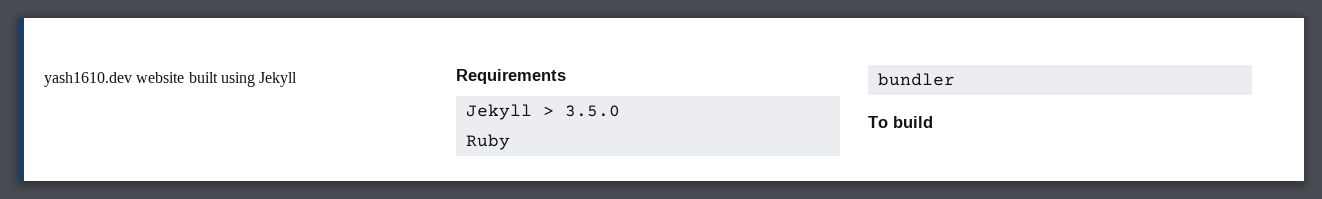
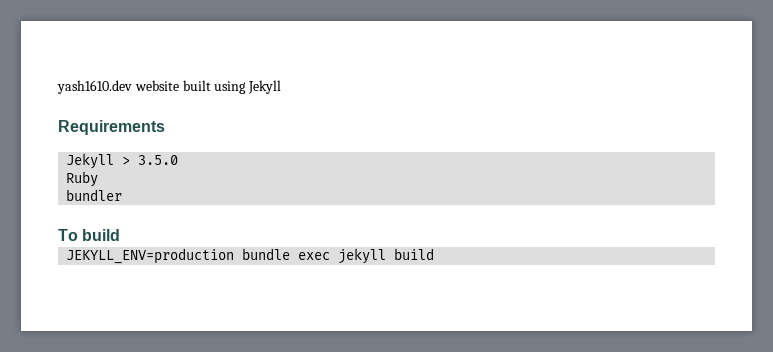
(933, 122) none -> [66,248,435,264] // JEKYLL_ENV=production bundle exec jekyll build

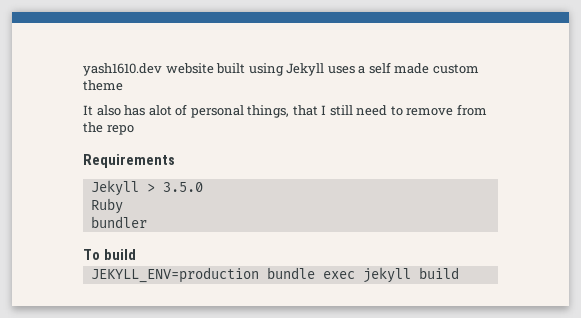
(282, 87) none -> [327,62,479,74] [83,80,123,91] [83,104,487,118] [83,122,134,135] uses a self made custom theme // It also has alot of personal things, that I still need to remove from the repo

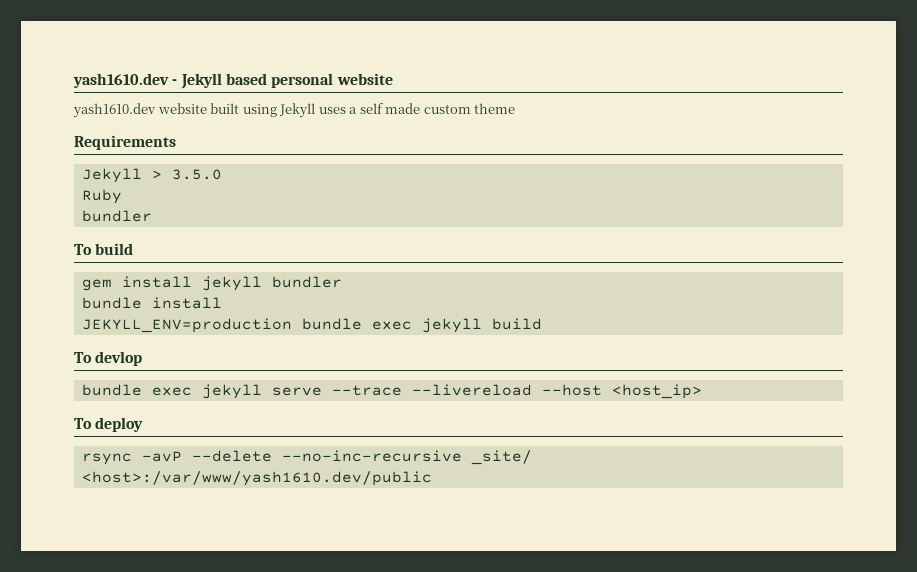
[83,63,162,76] yash1610.dev -> [73,73,393,89] [73,103,156,118] yash1610.dev - Jekyll based personal website // yash1610.dev
[83,104,487,118] [83,122,134,135] // It also has alot of personal things, that I still need to remove from the repo -> (516, 108) none
(136, 254) none -> [81,276,342,291] [81,297,222,309] // gem install jekyll bundler // bundle install
(459, 273) none -> [74,351,143,366] [81,384,702,399] [74,417,144,432] [81,450,532,465] [81,471,432,486] // To devlop // bundle exec jekyll serve --trace --livereload --host <host_ip> // To deploy // rsync -avP --delete --no-inc-recursive _site/ <host>:/var/www/yash1610.dev/public

